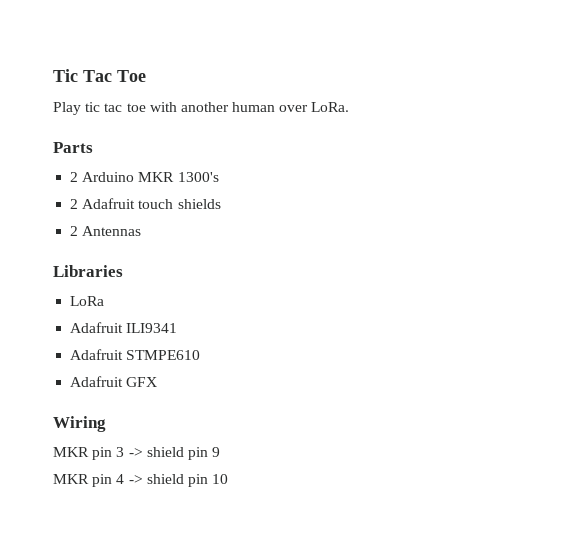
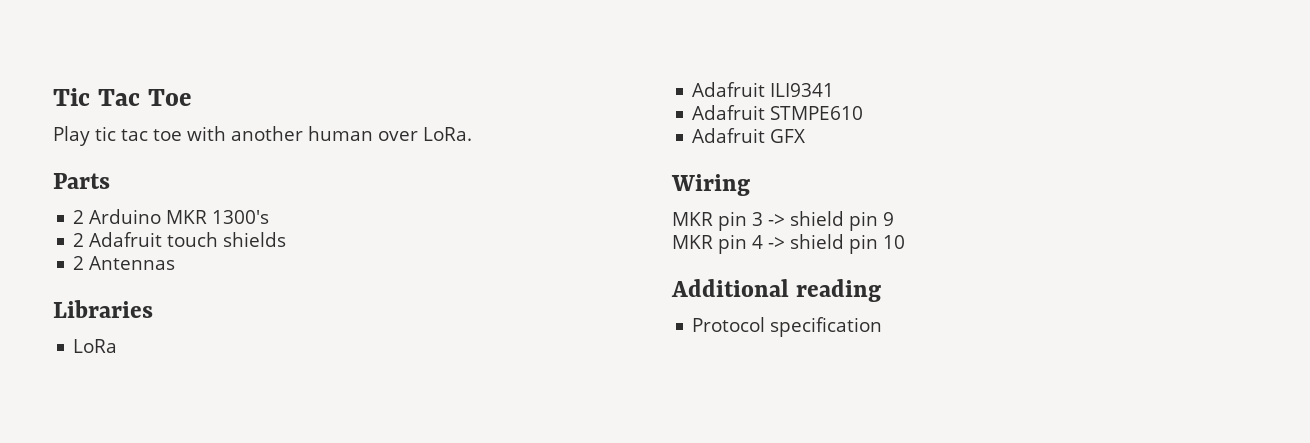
(229, 479) none -> [671,279,882,302] [692,317,883,337] // Additional reading // Protocol specification

